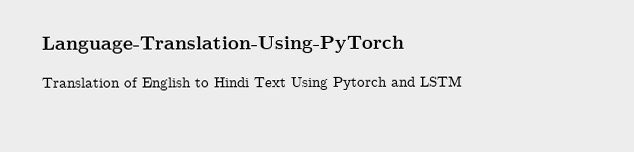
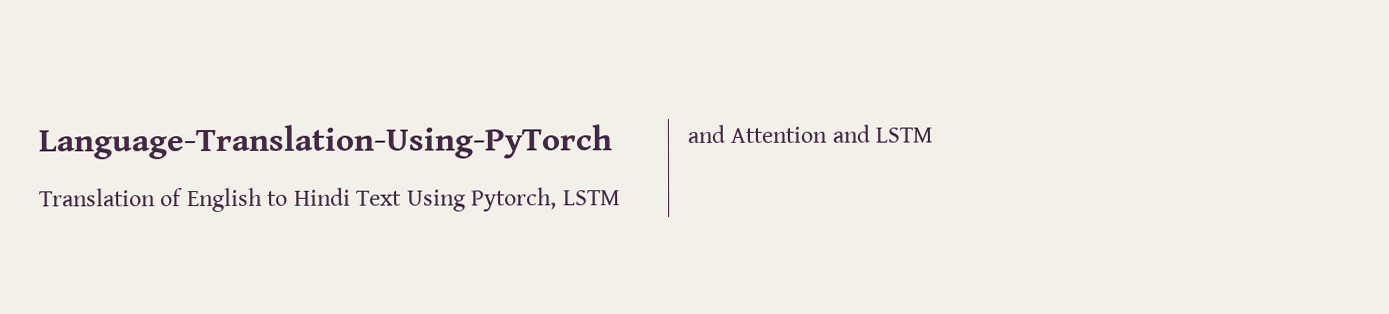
[333,76,388,90] Pytorch -> [471,187,621,212] [687,124,828,144] Pytorch, LSTM and Attention

